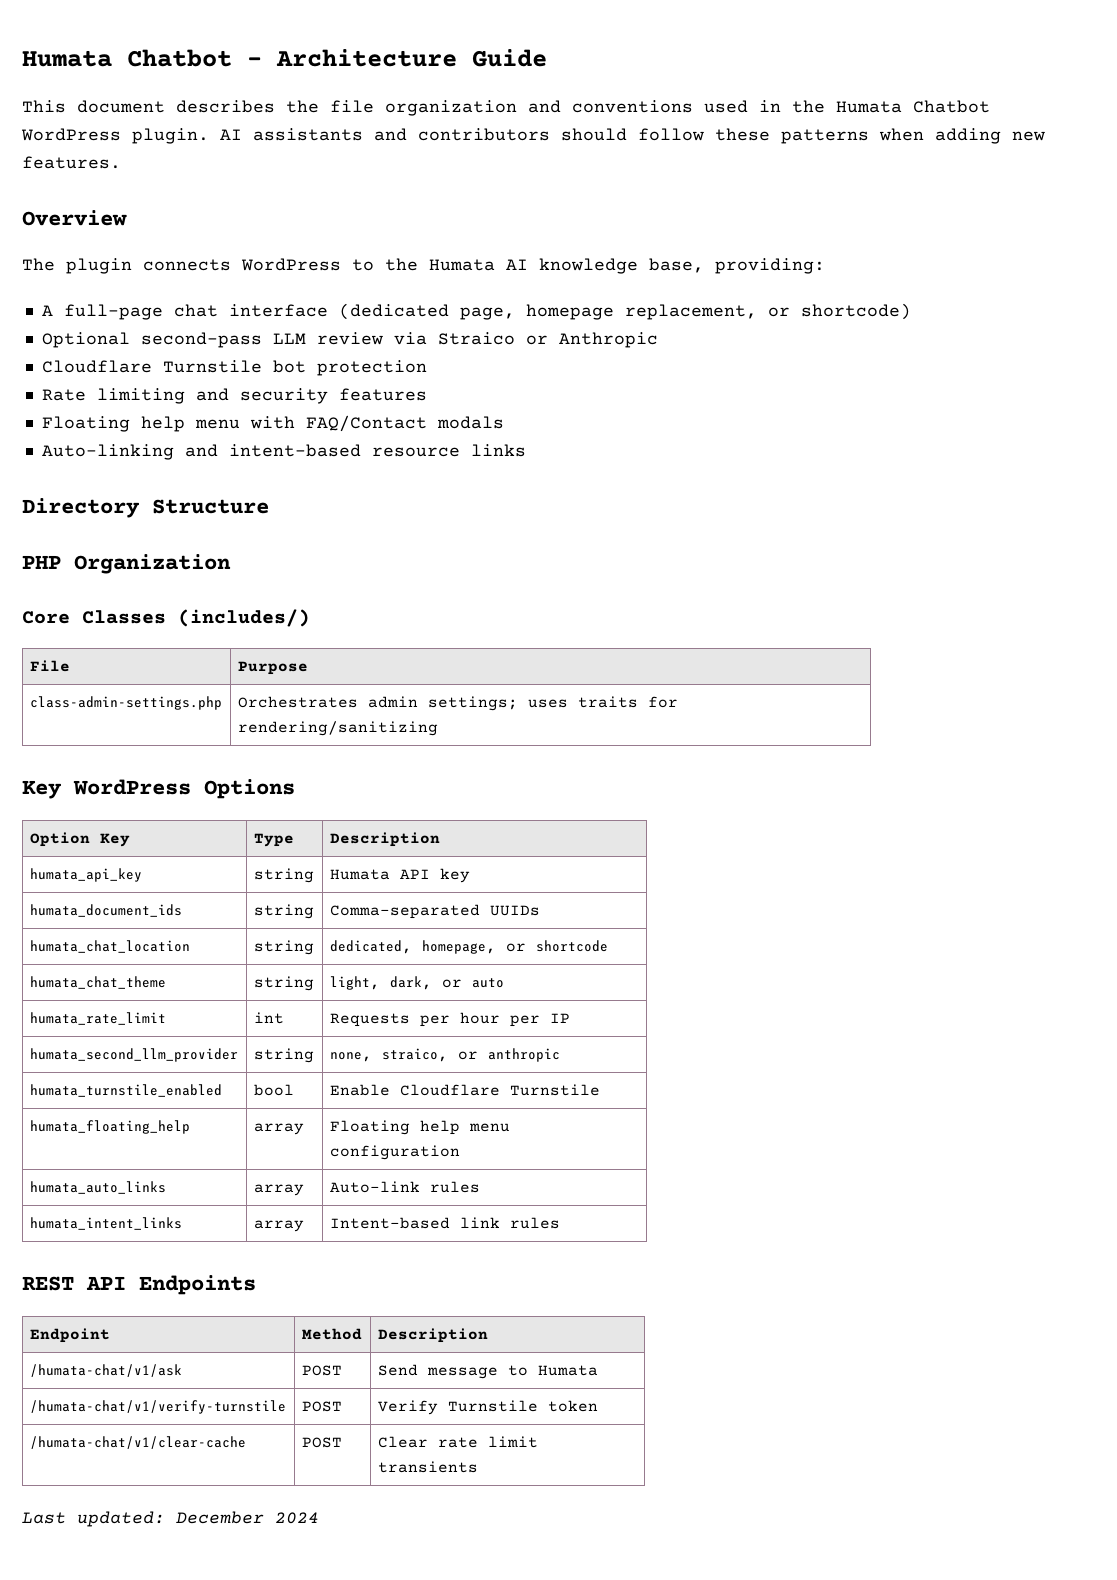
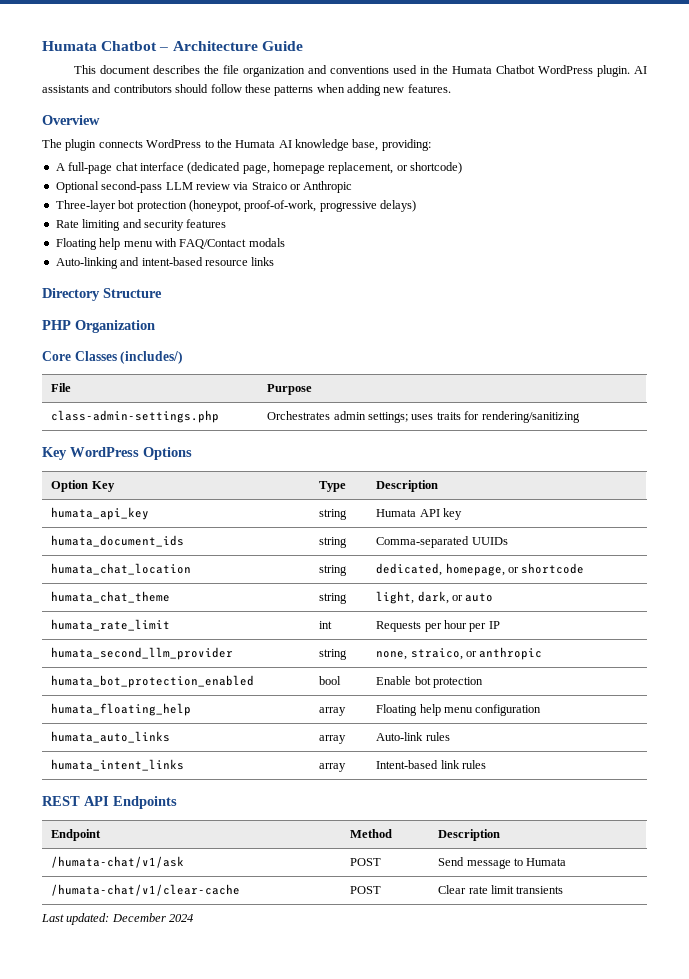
[41,360,427,376] Cloudflare Turnstile bot protection -> [55,200,416,212] Three-layer bot protection (honeypot, proof-of-work, progressive delays)
[29,1084,222,1097] humata_turnstile_enabled -> [51,675,255,688] humata_bot_protection_enabled
[399,1084,600,1096] Cloudflare Turnstile -> [414,676,484,688] bot protection
[29,1400,286,1414] [301,1401,342,1412] [377,1400,598,1415] // /humata-chat/v1/verify-turnstile | POST | Verify Turnstile token -> (567, 862) none

